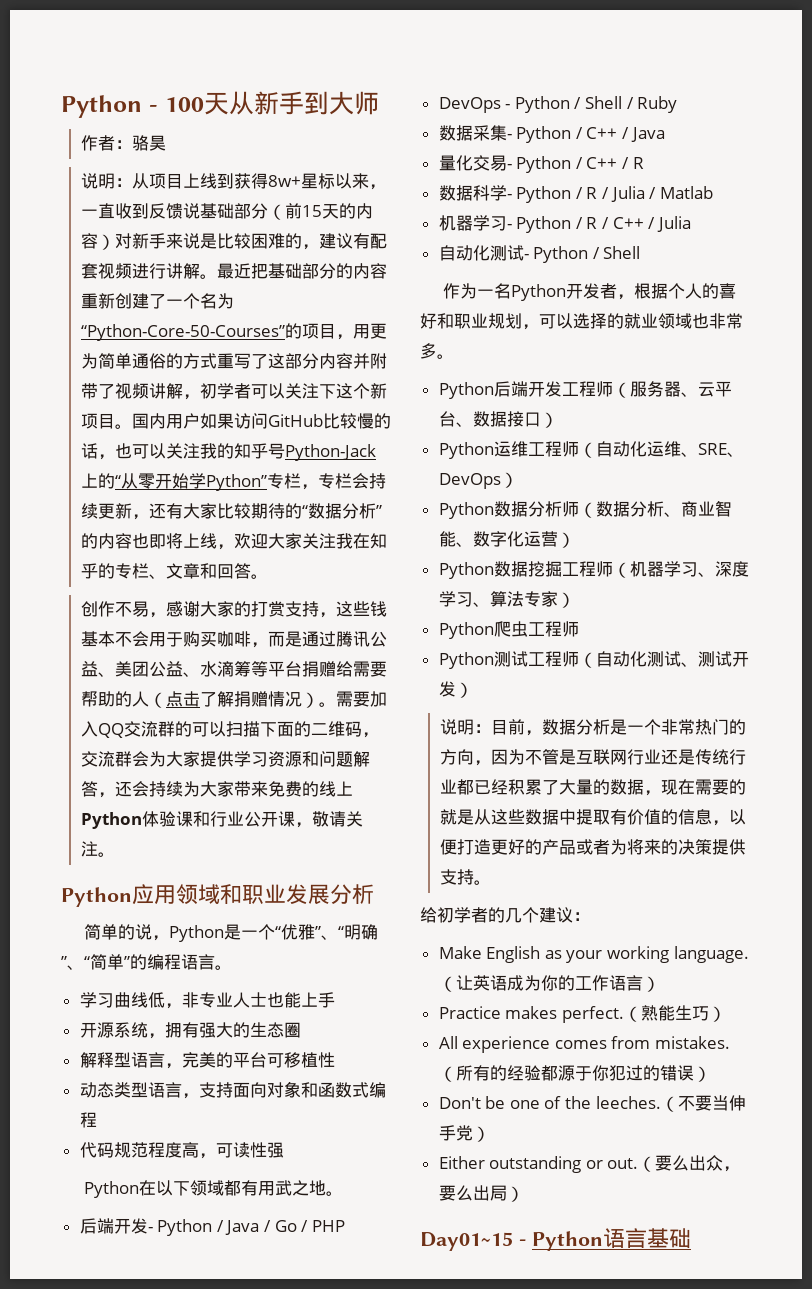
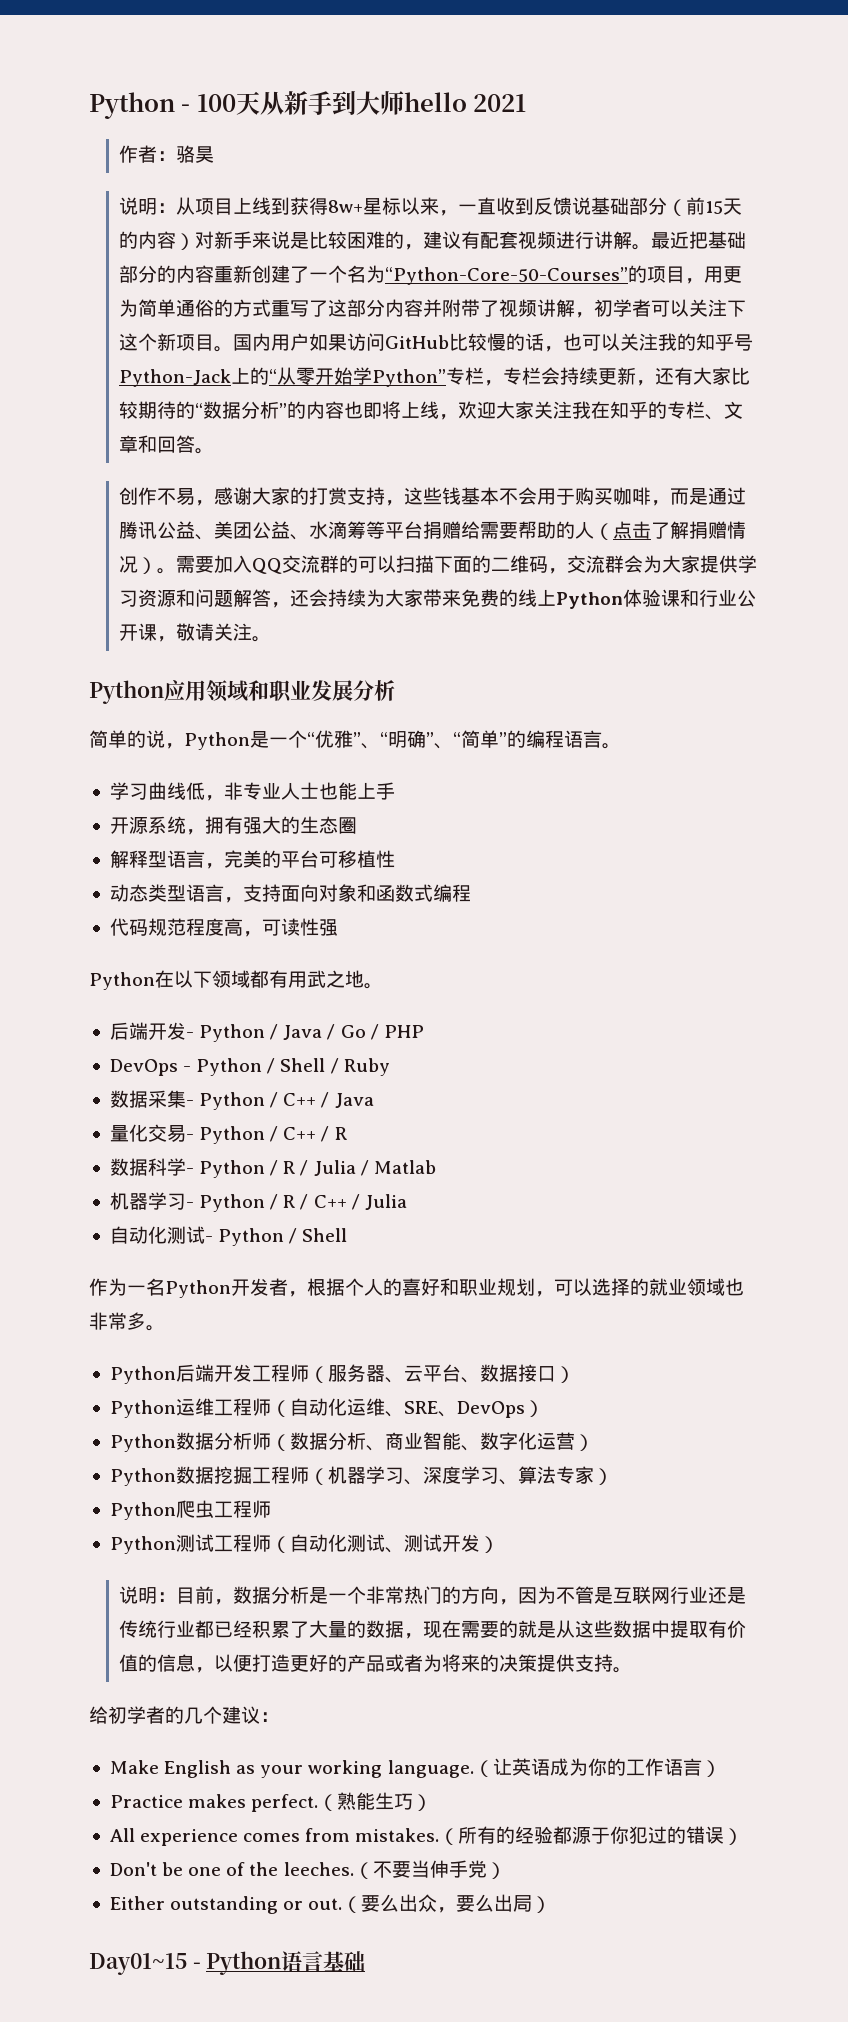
(379, 103) none -> [403,92,527,112] hello 2021

